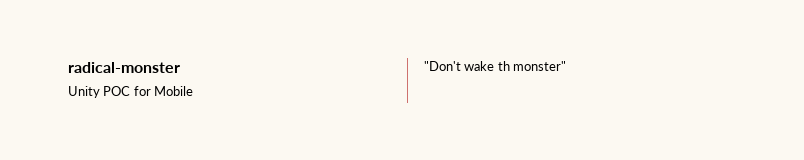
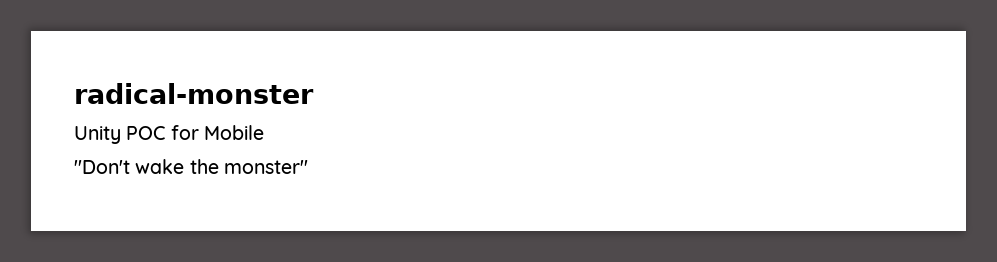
[497,61,510,71] th -> [189,159,219,174] the

